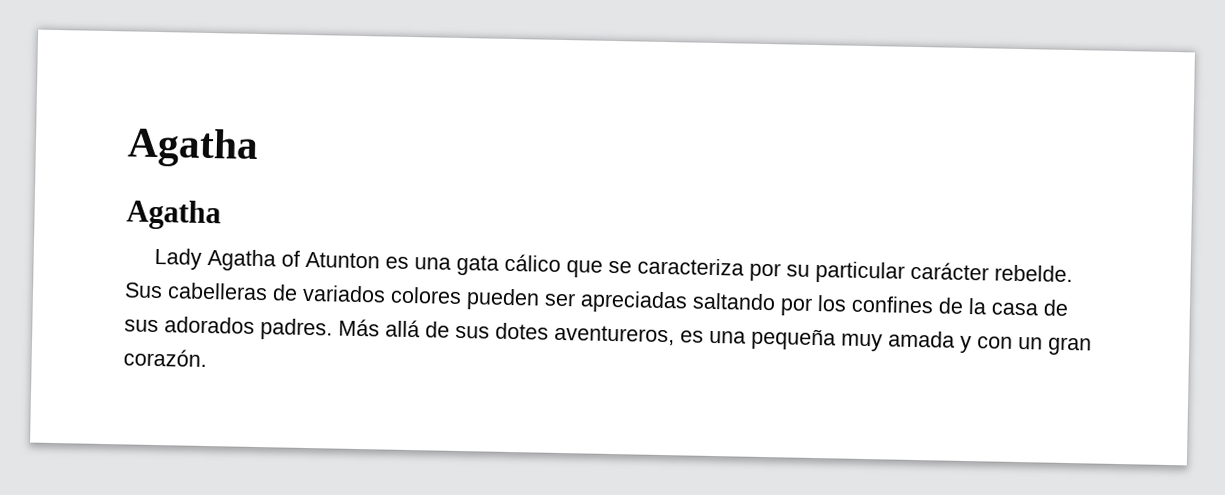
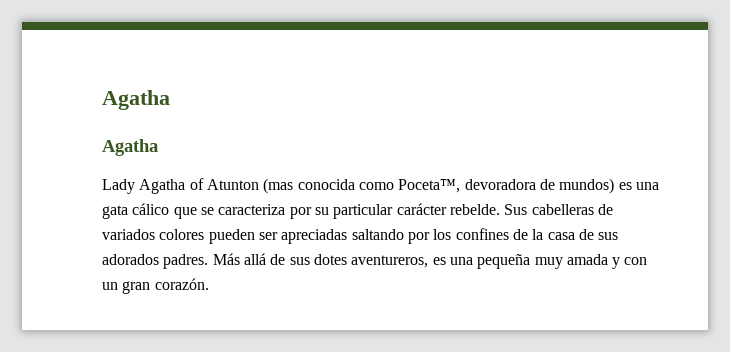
(380, 260) none -> [263,178,615,194] (mas conocida como Poceta™, devoradora de mundos)

